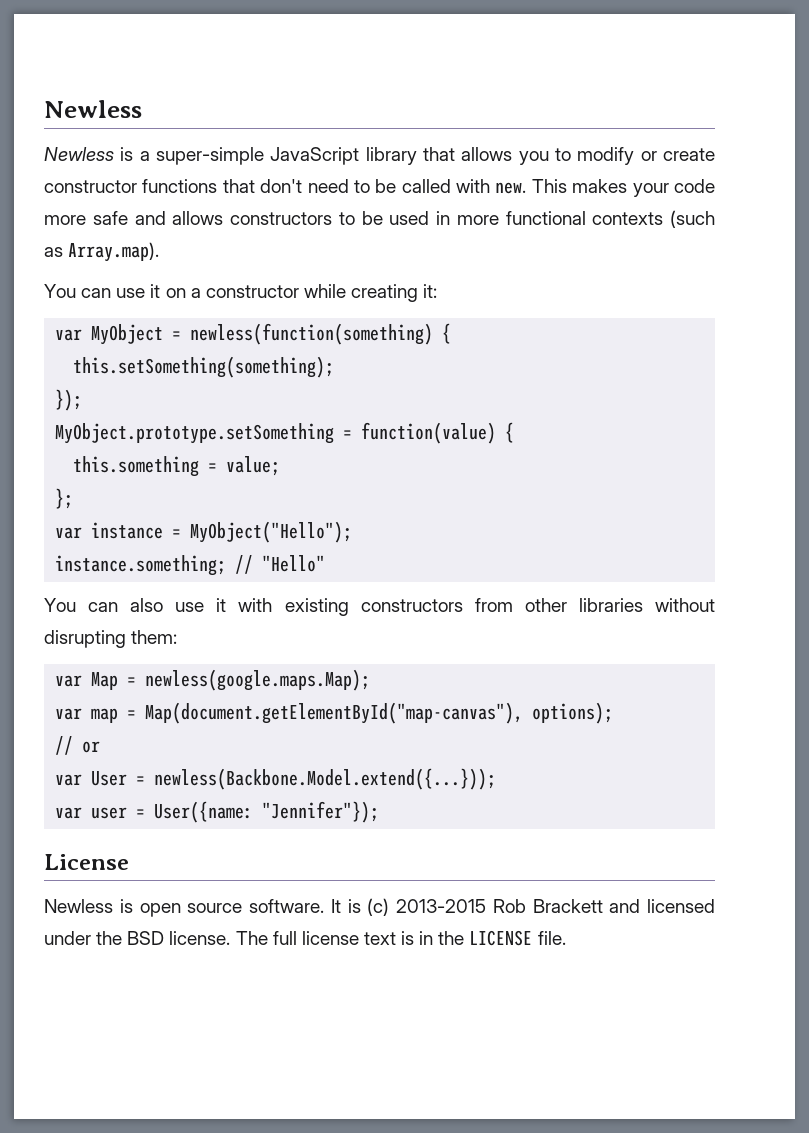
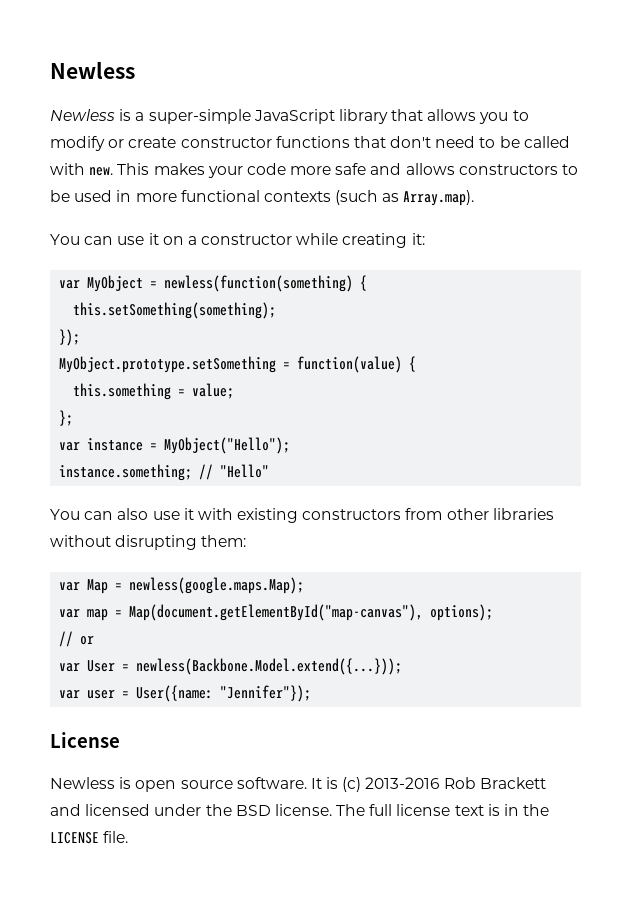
[396,899,486,913] 2013-2015 -> [365,777,440,789] 2013-2016

